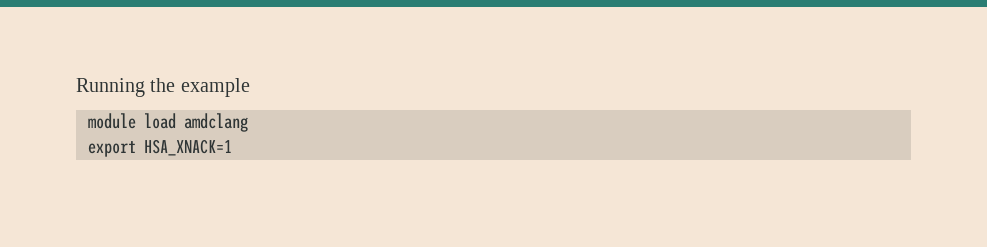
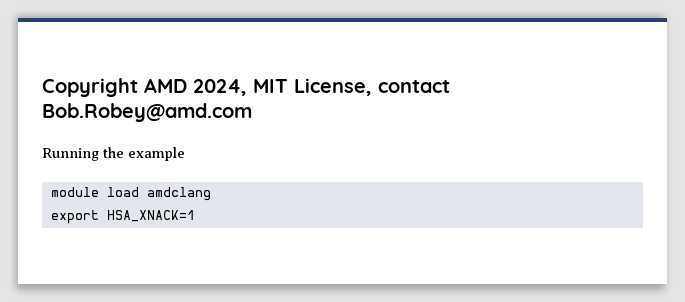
(76, 87) none -> [42,78,450,97] [42,103,252,122] Copyright AMD 2024, MIT License, contact Bob.Robey@amd.com //

